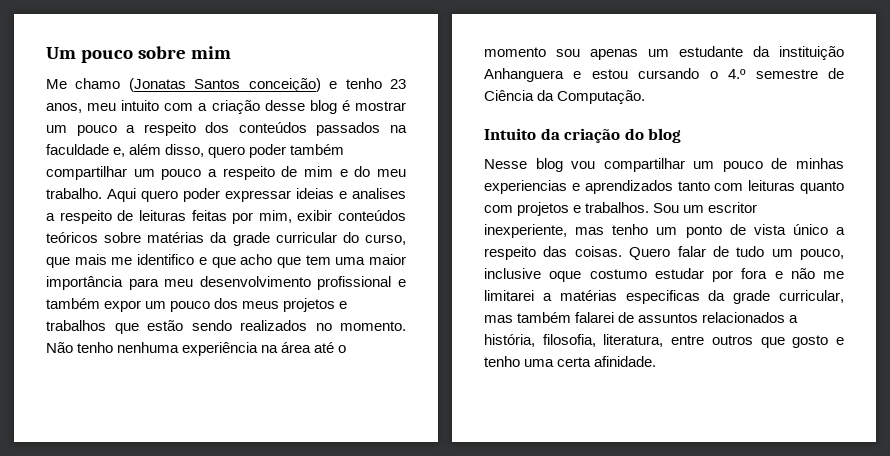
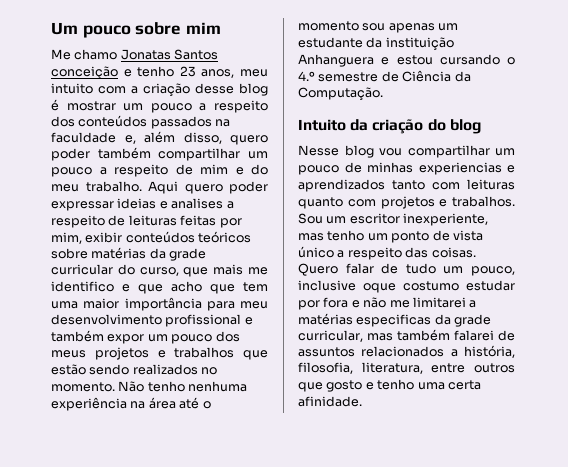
[128,78,321,92] (Jonatas Santos conceição) -> [120,49,219,60] [51,66,118,80] Jonatas Santos conceição

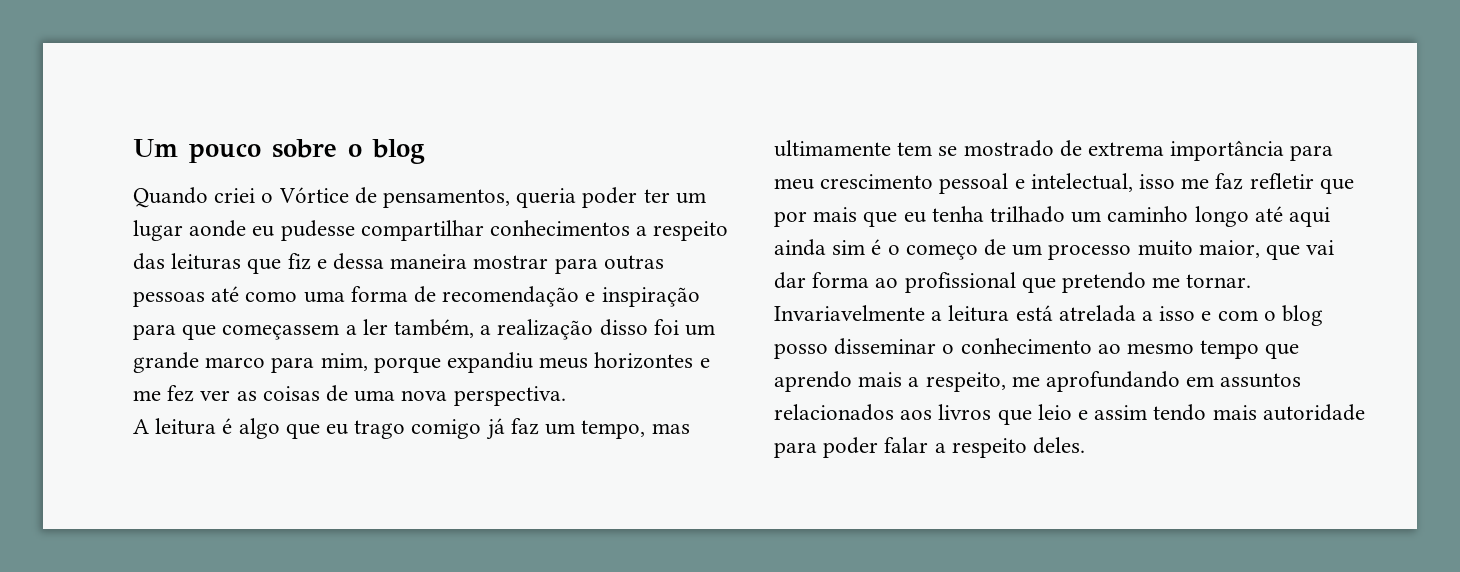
[185,22,221,34] [51,49,219,60] [51,66,268,80] [51,83,268,97] [51,99,268,113] [51,115,231,129] [51,131,268,145] [51,147,268,161] [51,164,268,177] [51,181,268,194] [51,198,234,211] [51,215,242,228] [51,231,252,244] [51,247,207,261] [51,264,268,277] [51,281,268,294] [51,297,268,311] [51,314,253,327] [51,330,240,344] [51,347,268,360] [51,364,218,375] [51,381,248,392] [51,397,211,411] [298,21,459,33] [298,37,454,51] [298,54,515,67] [298,70,471,82] [298,87,383,101] [298,119,481,134] [298,145,515,158] [298,162,515,175] [298,179,515,192] [298,196,515,209] [298,213,489,226] [298,230,483,243] [298,246,476,260] [298,263,515,276] [298,280,515,293] [298,297,477,310] [298,313,492,327] [298,329,515,342] [298,345,515,358] [298,362,515,374] [298,379,481,392] [298,396,362,407] mim // Me chamo Jonatas Santos conceição e tenho 23 anos, meu intuito com a criação desse blog é mostrar um pouco a respeito dos conteúdos passados na faculdade e, além disso, quero poder também compartilhar um pouco a respeito de mim e do meu trabalho. Aqui quero poder expressar ideias e analises a respeito de leituras feitas por mim, exibir conteúdos teóricos sobre matérias da grade curricular do curso, que mais me identifico e que acho que tem uma maior importância para meu desenvolvimento profissional e também expor um pouco dos meus projetos e trabalhos que estão sendo realizados no momento. Não tenho nenhuma experiência na área até o momento sou apenas um estudante da instituição Anhanguera e estou cursando o 4.º semestre de Ciência da Computação. // Intuito da criação do blog // Nesse blog vou compartilhar um pouco de minhas experiencias e aprendizados tanto com leituras quanto com projetos e trabalhos. Sou um escritor inexperiente, mas tenho um ponto de vista único a respeito das coisas. Quero falar de tudo um pouco, inclusive oque costumo estudar por fora e não me limitarei a matérias especificas da grade curricular, mas também falarei de assuntos relacionados a história, filosofia, literatura, entre outros que gosto e tenho uma certa afinidade. -> [348,139,425,164] [133,187,706,208] [133,220,729,241] [133,253,664,274] [133,286,700,307] [133,319,716,340] [133,352,710,373] [133,385,566,406] [133,418,690,440] [774,140,1334,161] [774,173,1354,194] [774,206,1331,227] [774,239,1335,260] [774,272,1252,293] [774,305,1324,326] [774,338,1300,359] [774,371,1302,392] [774,404,1365,425] [774,437,1086,458] o blog // Quando criei o Vórtice de pensamentos, queria poder ter um lugar aonde eu pudesse compartilhar conhecimentos a respeito das leituras que fiz e dessa maneira mostrar para outras pessoas até como uma forma de recomendação e inspiração para que começassem a ler também, a realização disso foi um grande marco para mim, porque expandiu meus horizontes e me fez ver as coisas de uma nova perspectiva. // A leitura é algo que eu trago comigo já faz um tempo, mas ultimamente tem se mostrado de extrema importância para meu crescimento pessoal e intelectual, isso me faz refletir que por mais que eu tenha trilhado um caminho longo até aqui ainda sim é o começo de um processo muito maior, que vai dar forma ao profissional que pretendo me tornar. Invariavelmente a leitura está atrelada a isso e com o blog posso disseminar o conhecimento ao mesmo tempo que aprendo mais a respeito, me aprofundando em assuntos relacionados aos livros que leio e assim tendo mais autoridade para poder falar a respeito deles.

